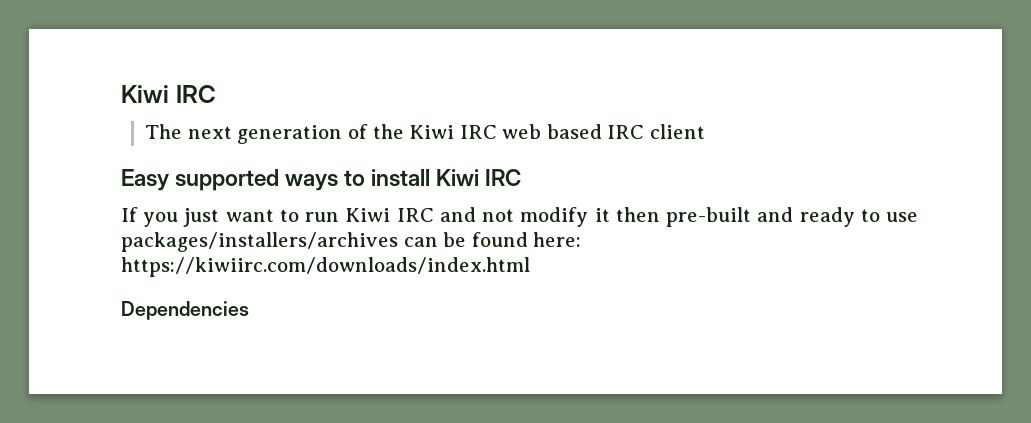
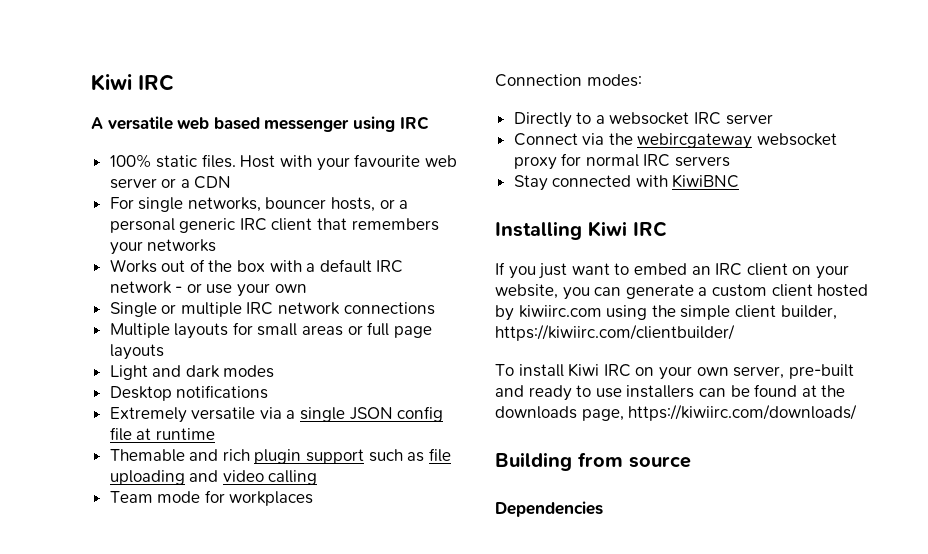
[121,85,216,103] [145,124,705,144] [121,169,431,191] Kiwi IRC // The next generation of the Kiwi IRC web based IRC client // Easy supported ways to install -> [91,74,174,91] [91,116,429,132] [109,154,457,171] [109,176,232,189] [109,197,409,212] [109,218,439,233] [109,239,217,255] [109,259,404,273] [109,281,307,297] [109,302,435,317] [109,322,432,339] [109,344,164,360] [109,365,275,380] [109,385,269,401] [109,406,444,423] [109,427,215,441] [109,448,451,464] [109,470,318,485] [109,490,314,506] [495,74,642,87] [513,112,773,128] [513,133,838,149] [513,153,731,170] [513,174,740,191] [495,221,582,240] Kiwi IRC // A versatile web based messenger using IRC // 100% static files. Host with your favourite web server or a CDN // For single networks, bouncer hosts, or a personal generic IRC client that remembers your networks // Works out of the box with a default IRC network - or use your own // Single or multiple IRC network connections // Multiple layouts for small areas or full page layouts // Light and dark modes // Desktop notifications // Extremely versatile via a single JSON config file at runtime // Themable and rich plugin support such as file uploading and video calling // Team mode for workplaces // Connection modes: // Directly to a websocket IRC server // Connect via the webircgateway websocket proxy for normal IRC servers // Stay connected with KiwiBNC // Installing
[305,207,660,227] run Kiwi IRC and not modify it then -> [633,263,849,279] [495,284,869,300] [495,305,837,321] [495,324,735,341] [495,363,785,380] embed an IRC client on your website, you can generate a custom client hosted by kiwiirc.com using the simple client builder, https://kiwiirc.com/clientbuilder/ // To install Kiwi IRC on your own server,
[121,232,398,252] packages/installers/archives -> [626,385,695,398] installers
[533,232,582,247] [121,257,530,277] here: https://kiwiirc.com/downloads/index.html -> [801,385,846,397] [495,404,858,421] [495,452,691,471] at the downloads page, https://kiwiirc.com/downloads/ // Building from source

